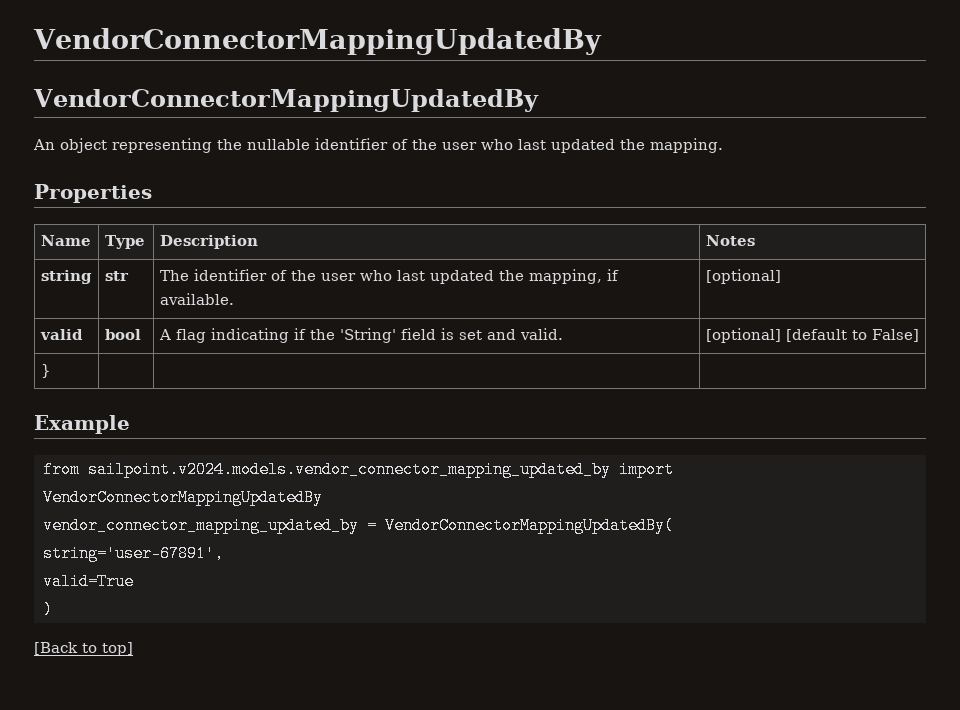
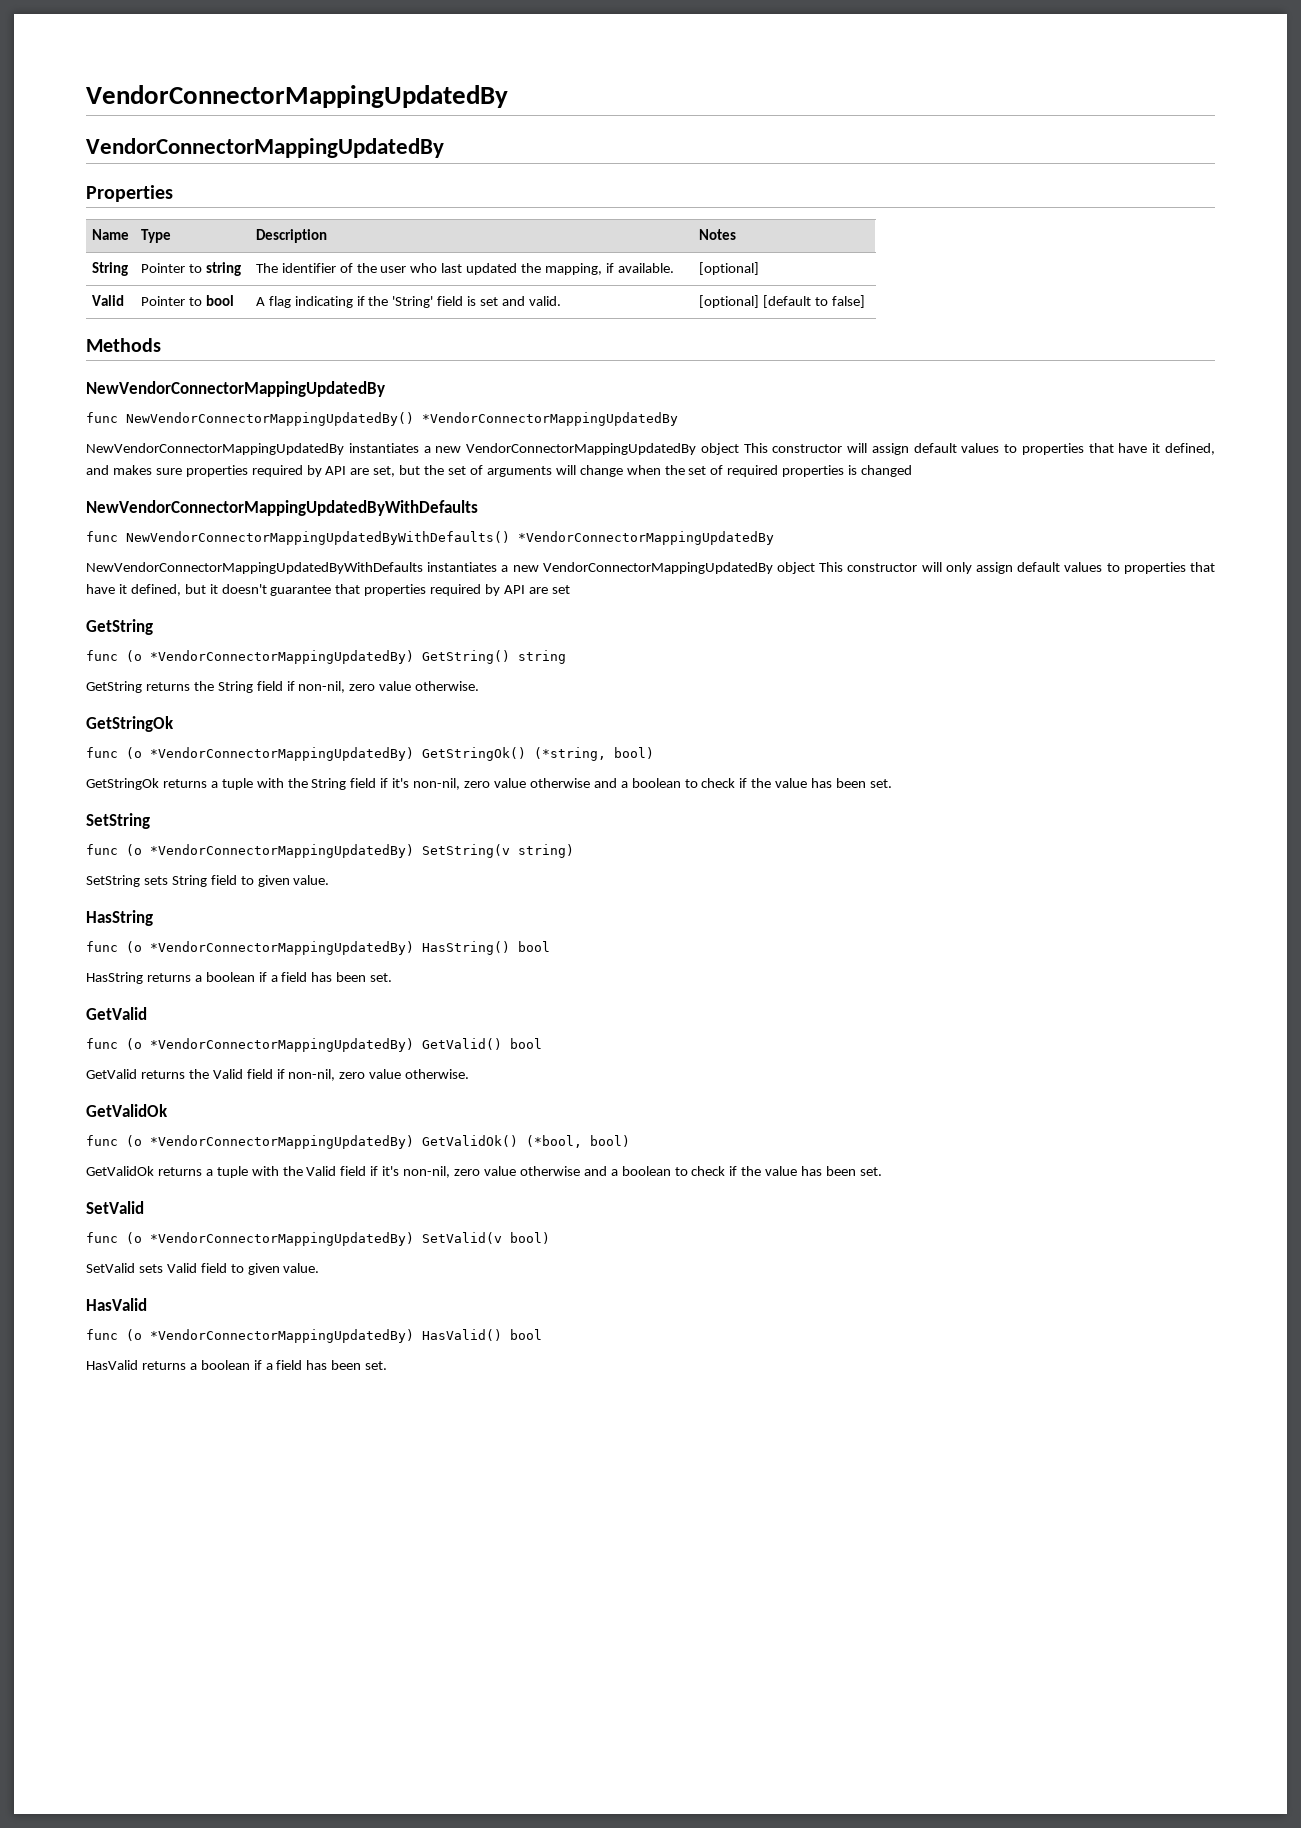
[33,138,723,153] // An object representing the nullable identifier of the user who last updated the mapping. -> (444, 148) none
[40,270,92,284] [104,271,129,281] string | str -> [91,262,128,276] [140,262,241,276] String | Pointer to string
[39,329,83,340] valid | -> [91,295,124,306] [140,296,202,306] Valid | Pointer to
[871,329,919,342] [40,364,51,378] [34,415,130,434] [43,461,674,478] [43,489,323,506] [43,517,674,534] [43,545,224,562] [43,573,134,590] [43,601,53,618] [34,642,133,656] False] // } | | | // Example // from sailpoint.v2024.models.vendor_connector_mapping_updated_by import VendorConnectorMappingUpdatedBy // vendor_connector_mapping_updated_by = VendorConnectorMappingUpdatedBy( // string='user-67891', // valid=True // ) // [Back to top] -> [831,295,865,308] [86,338,161,352] [86,381,385,397] [86,412,678,426] [86,443,1215,455] [86,465,913,477] [86,500,478,516] [86,531,774,545] [86,562,1216,574] [86,584,570,596] [86,619,153,635] [86,650,566,664] [86,681,480,693] [86,716,174,732] [86,747,654,761] [86,778,892,790] [86,813,150,829] [86,844,574,858] [86,875,330,887] [86,910,153,926] [86,941,550,955] [86,972,393,984] [86,1007,147,1020] [86,1038,542,1052] [86,1069,470,1081] [86,1104,168,1117] [86,1135,630,1149] [86,1166,882,1178] [86,1201,144,1214] [86,1232,550,1246] [86,1263,320,1275] [86,1298,147,1311] [86,1329,542,1343] [86,1360,388,1370] false] // Methods // NewVendorConnectorMappingUpdatedBy // func NewVendorConnectorMappingUpdatedBy() *VendorConnectorMappingUpdatedBy // NewVendorConnectorMappingUpdatedBy instantiates a new VendorConnectorMappingUpdatedBy object This constructor will assign default values to properties that have it defined, and makes sure properties required by API are set, but the set of arguments will change when the set of required properties is changed // NewVendorConnectorMappingUpdatedByWithDefaults // func NewVendorConnectorMappingUpdatedByWithDefaults() *VendorConnectorMappingUpdatedBy // NewVendorConnectorMappingUpdatedByWithDefaults instantiates a new VendorConnectorMappingUpdatedBy object This constructor will only assign default values to properties that have it defined, but it doesn't guarantee that properties required by API are set // GetString // func (o *VendorConnectorMappingUpdatedBy) GetString() string // GetString returns the String field if non-nil, zero value otherwise. // GetStringOk // func (o *VendorConnectorMappingUpdatedBy) GetStringOk() (*string, bool) // GetStringOk returns a tuple with the String field if it's non-nil, zero value otherwise and a boolean to check if the value has been set. // SetString // func (o *VendorConnectorMappingUpdatedBy) SetString(v string) // SetString sets String field to given value. // HasString // func (o *VendorConnectorMappingUpdatedBy) HasString() bool // HasString returns a boolean if a field has been set. // GetValid // func (o *VendorConnectorMappingUpdatedBy) GetValid() bool // GetValid returns the Valid field if non-nil, zero value otherwise. // GetValidOk // func (o *VendorConnectorMappingUpdatedBy) GetValidOk() (*bool, bool) // GetValidOk returns a tuple with the Valid field if it's non-nil, zero value otherwise and a boolean to check if the value has been set. // SetValid // func (o *VendorConnectorMappingUpdatedBy) SetValid(v bool) // SetValid sets Valid field to given value. // HasValid // func (o *VendorConnectorMappingUpdatedBy) HasValid() bool // HasValid returns a boolean if a field has been set.

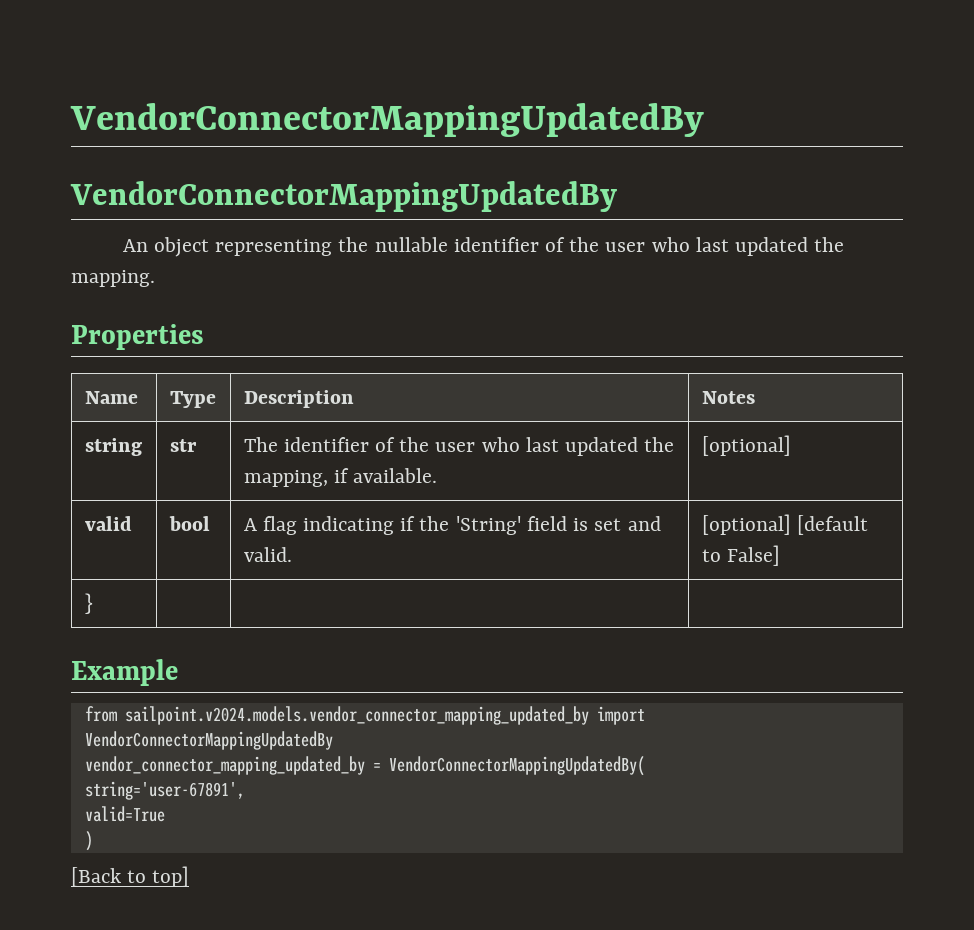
(444, 148) none -> [122,237,845,257] [71,270,155,287] // An object representing the nullable identifier of the user who last updated the mapping.
[91,262,128,276] [140,262,241,276] String | Pointer to string -> [84,438,142,456] [169,439,197,452] string | str
[91,295,124,306] [140,296,202,306] Valid | Pointer to -> [84,516,132,531] valid |
[831,295,865,308] [86,338,161,352] [86,381,385,397] [86,412,678,426] [86,443,1215,455] [86,465,913,477] [86,500,478,516] [86,531,774,545] [86,562,1216,574] [86,584,570,596] [86,619,153,635] [86,650,566,664] [86,681,480,693] [86,716,174,732] [86,747,654,761] [86,778,892,790] [86,813,150,829] [86,844,574,858] [86,875,330,887] [86,910,153,926] [86,941,550,955] [86,972,393,984] [86,1007,147,1020] [86,1038,542,1052] [86,1069,470,1081] [86,1104,168,1117] [86,1135,630,1149] [86,1166,882,1178] [86,1201,144,1214] [86,1232,550,1246] [86,1263,320,1275] [86,1298,147,1311] [86,1329,542,1343] [86,1360,388,1370] false] // Methods // NewVendorConnectorMappingUpdatedBy // func NewVendorConnectorMappingUpdatedBy() *VendorConnectorMappingUpdatedBy // NewVendorConnectorMappingUpdatedBy instantiates a new VendorConnectorMappingUpdatedBy object This constructor will assign default values to properties that have it defined, and makes sure properties required by API are set, but the set of arguments will change when the set of required properties is changed // NewVendorConnectorMappingUpdatedByWithDefaults // func NewVendorConnectorMappingUpdatedByWithDefaults() *VendorConnectorMappingUpdatedBy // NewVendorConnectorMappingUpdatedByWithDefaults instantiates a new VendorConnectorMappingUpdatedBy object This constructor will only assign default values to properties that have it defined, but it doesn't guarantee that properties required by API are set // GetString // func (o *VendorConnectorMappingUpdatedBy) GetString() string // GetString returns the String field if non-nil, zero value otherwise. // GetStringOk // func (o *VendorConnectorMappingUpdatedBy) GetStringOk() (*string, bool) // GetStringOk returns a tuple with the String field if it's non-nil, zero value otherwise and a boolean to check if the value has been set. // SetString // func (o *VendorConnectorMappingUpdatedBy) SetString(v string) // SetString sets String field to given value. // HasString // func (o *VendorConnectorMappingUpdatedBy) HasString() bool // HasString returns a boolean if a field has been set. // GetValid // func (o *VendorConnectorMappingUpdatedBy) GetValid() bool // GetValid returns the Valid field if non-nil, zero value otherwise. // GetValidOk // func (o *VendorConnectorMappingUpdatedBy) GetValidOk() (*bool, bool) // GetValidOk returns a tuple with the Valid field if it's non-nil, zero value otherwise and a boolean to check if the value has been set. // SetValid // func (o *VendorConnectorMappingUpdatedBy) SetValid(v bool) // SetValid sets Valid field to given value. // HasValid // func (o *VendorConnectorMappingUpdatedBy) HasValid() bool // HasValid returns a boolean if a field has been set. -> [726,545,780,566] [84,593,93,614] [71,659,178,686] [84,706,645,725] [84,731,333,750] [84,756,645,776] [84,781,245,800] [84,806,165,822] [84,831,93,851] [71,866,190,887] False] // } | | | // Example // from sailpoint.v2024.models.vendor_connector_mapping_updated_by import VendorConnectorMappingUpdatedBy // vendor_connector_mapping_updated_by = VendorConnectorMappingUpdatedBy( // string='user-67891', // valid=True // ) // [Back to top]

